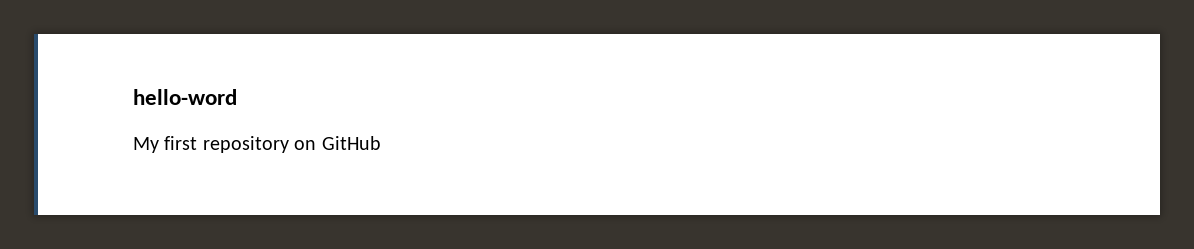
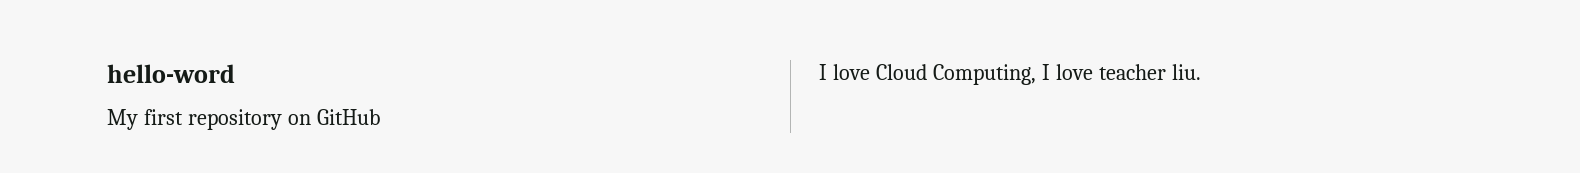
(381, 143) none -> [819,64,1201,85] // I love Cloud Computing, I love teacher liu.

